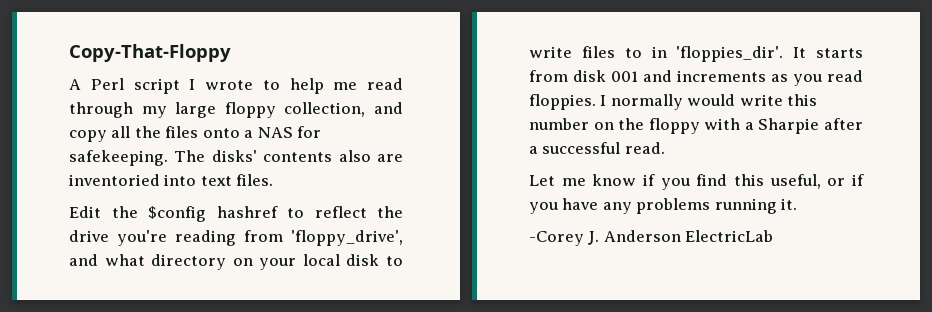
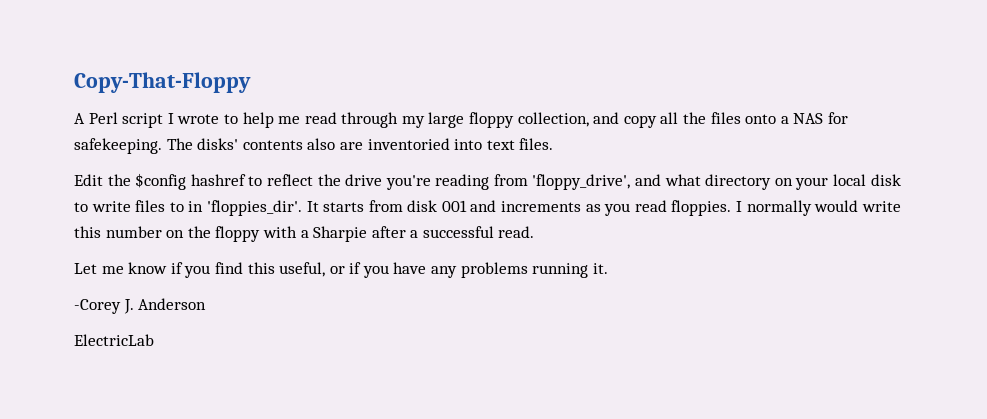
(681, 236) none -> (207, 304) //

